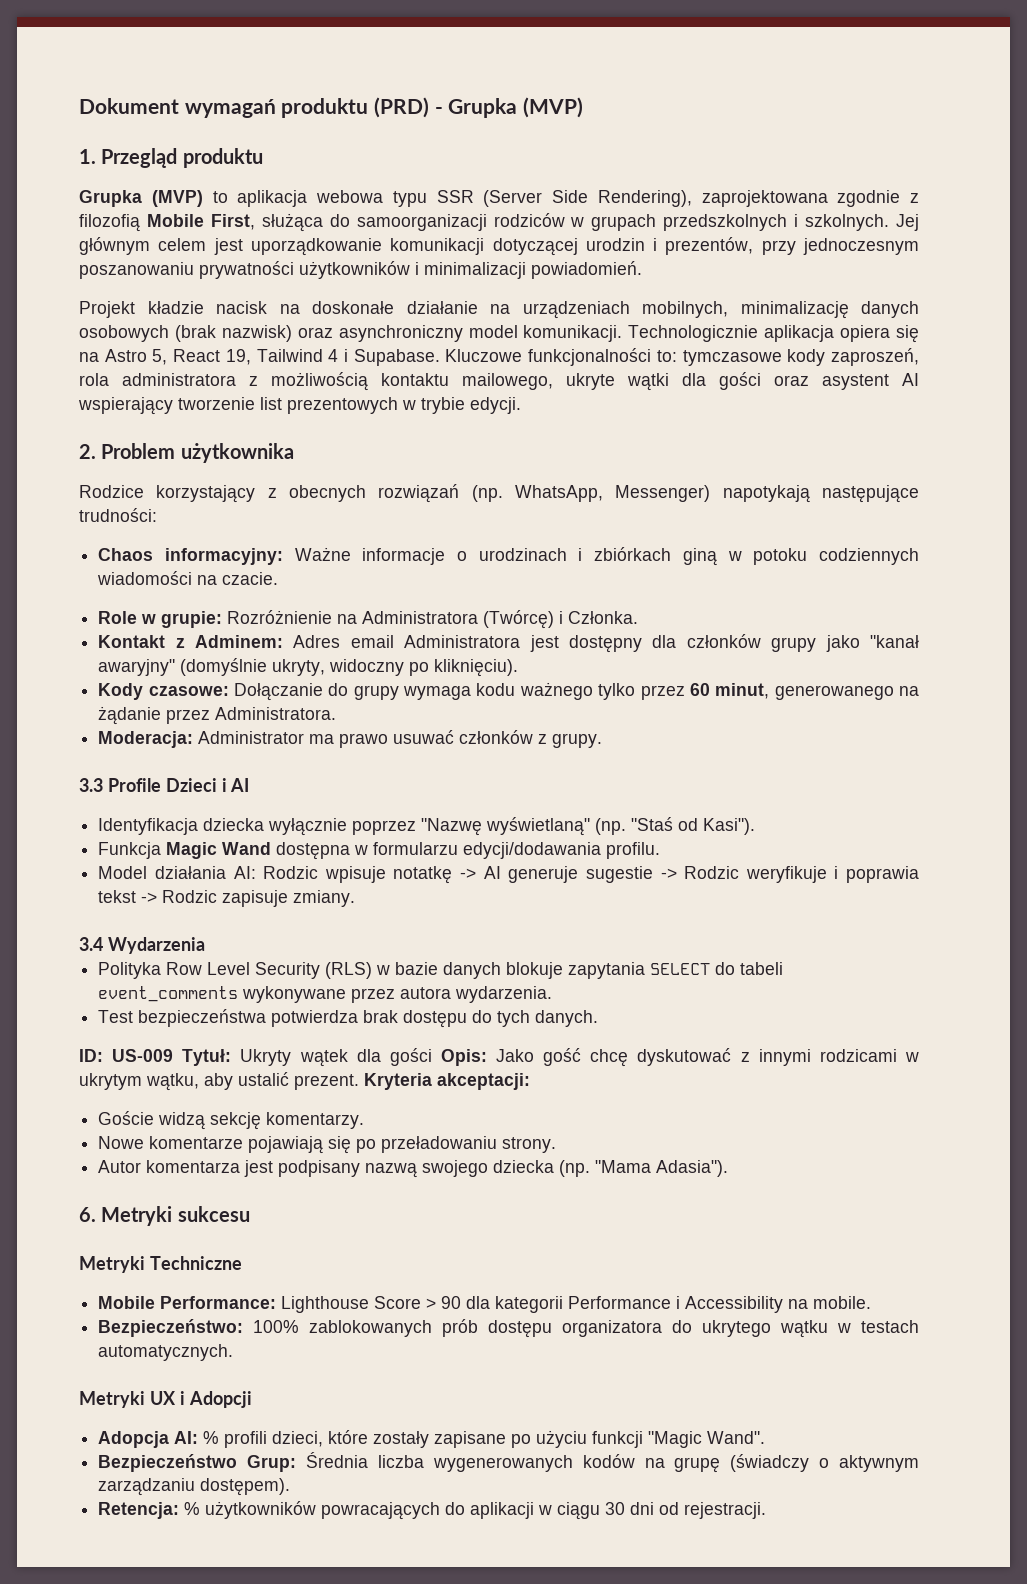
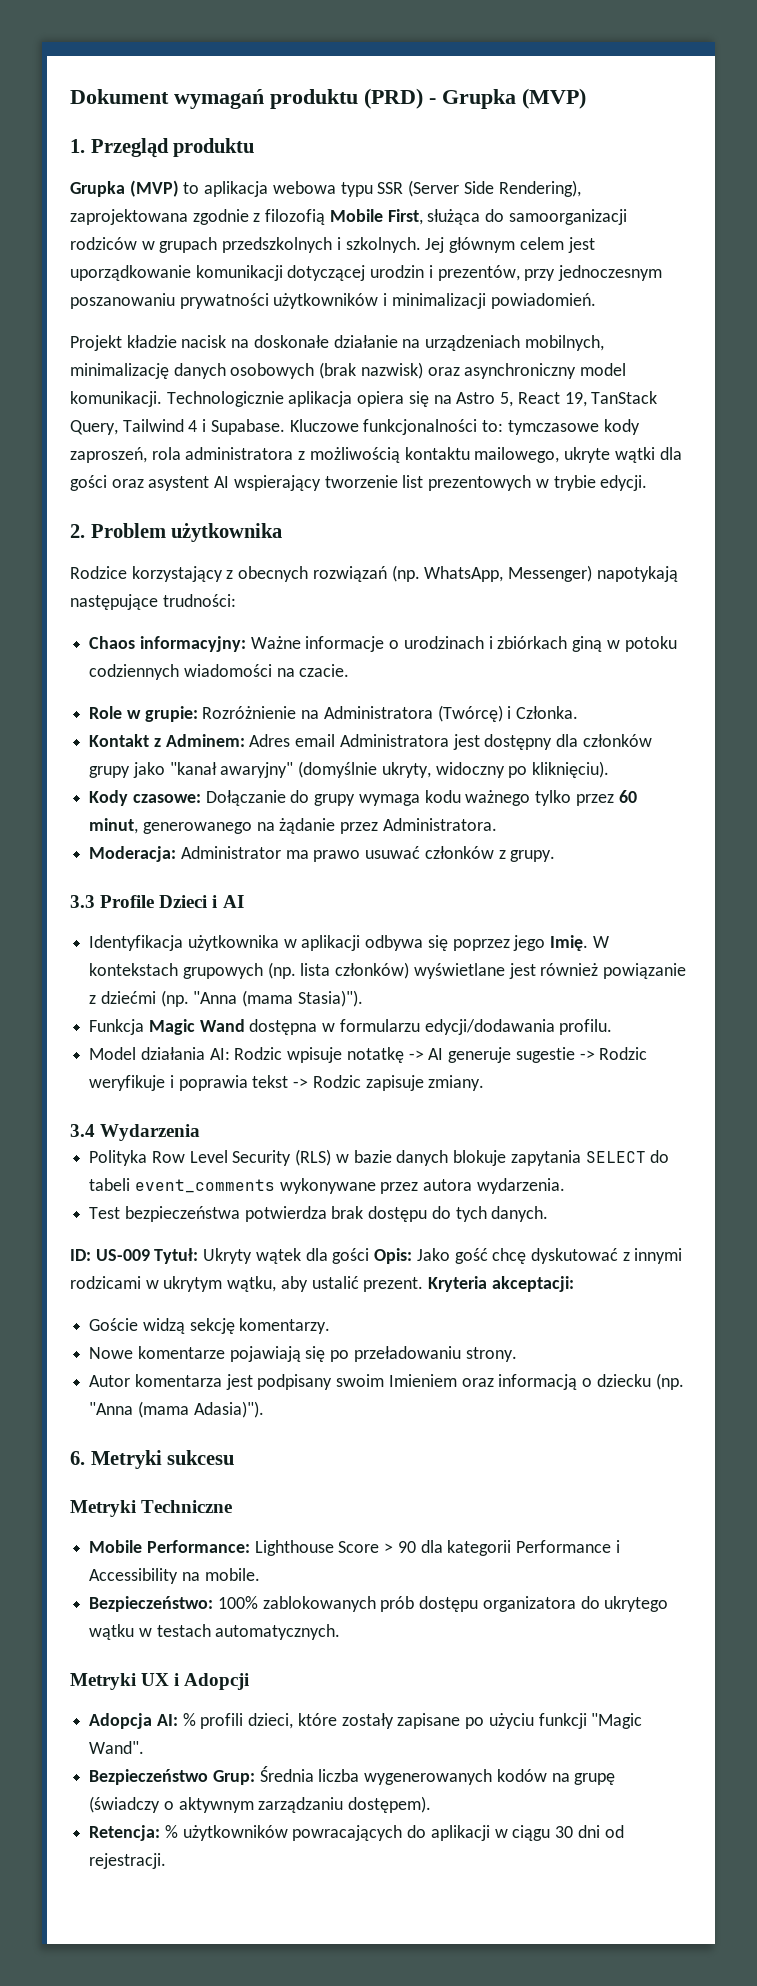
(251, 357) none -> [591,391,658,404] [70,420,118,435] TanStack Query,
[203,817,756,836] dziecka wyłącznie poprzez "Nazwę wyświetlaną" (np. "Staś od Kasi"). -> [187,935,609,951] [89,962,687,979] [89,990,363,1007] użytkownika w aplikacji odbywa się poprzez jego Imię. W kontekstach grupowych (np. lista członków) wyświetlane jest również powiązanie z dziećmi (np. "Anna (mama Stasia)").
[365,1160,729,1178] nazwą swojego dziecka (np. "Mama Adasia"). -> [336,1373,684,1390] [89,1401,264,1418] swoim Imieniem oraz informacją o dziecku (np. "Anna (mama Adasia)").

